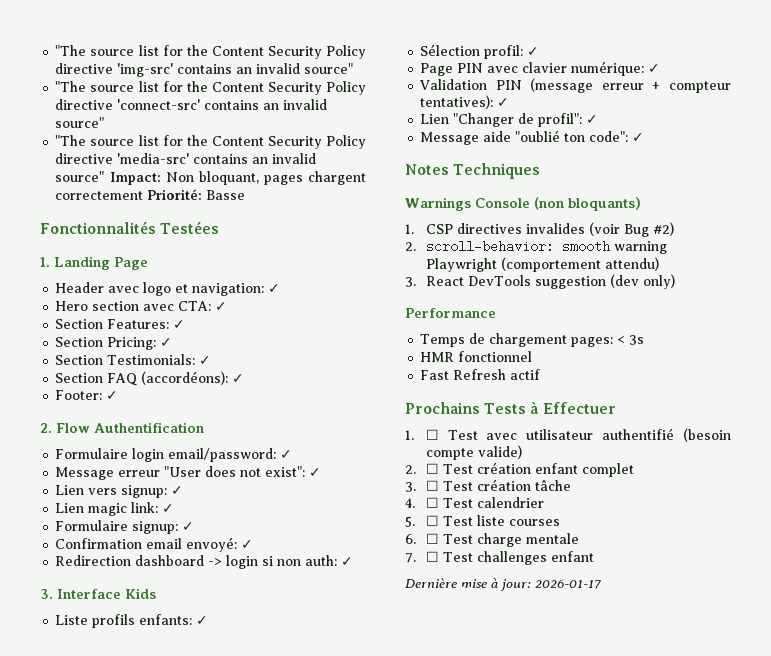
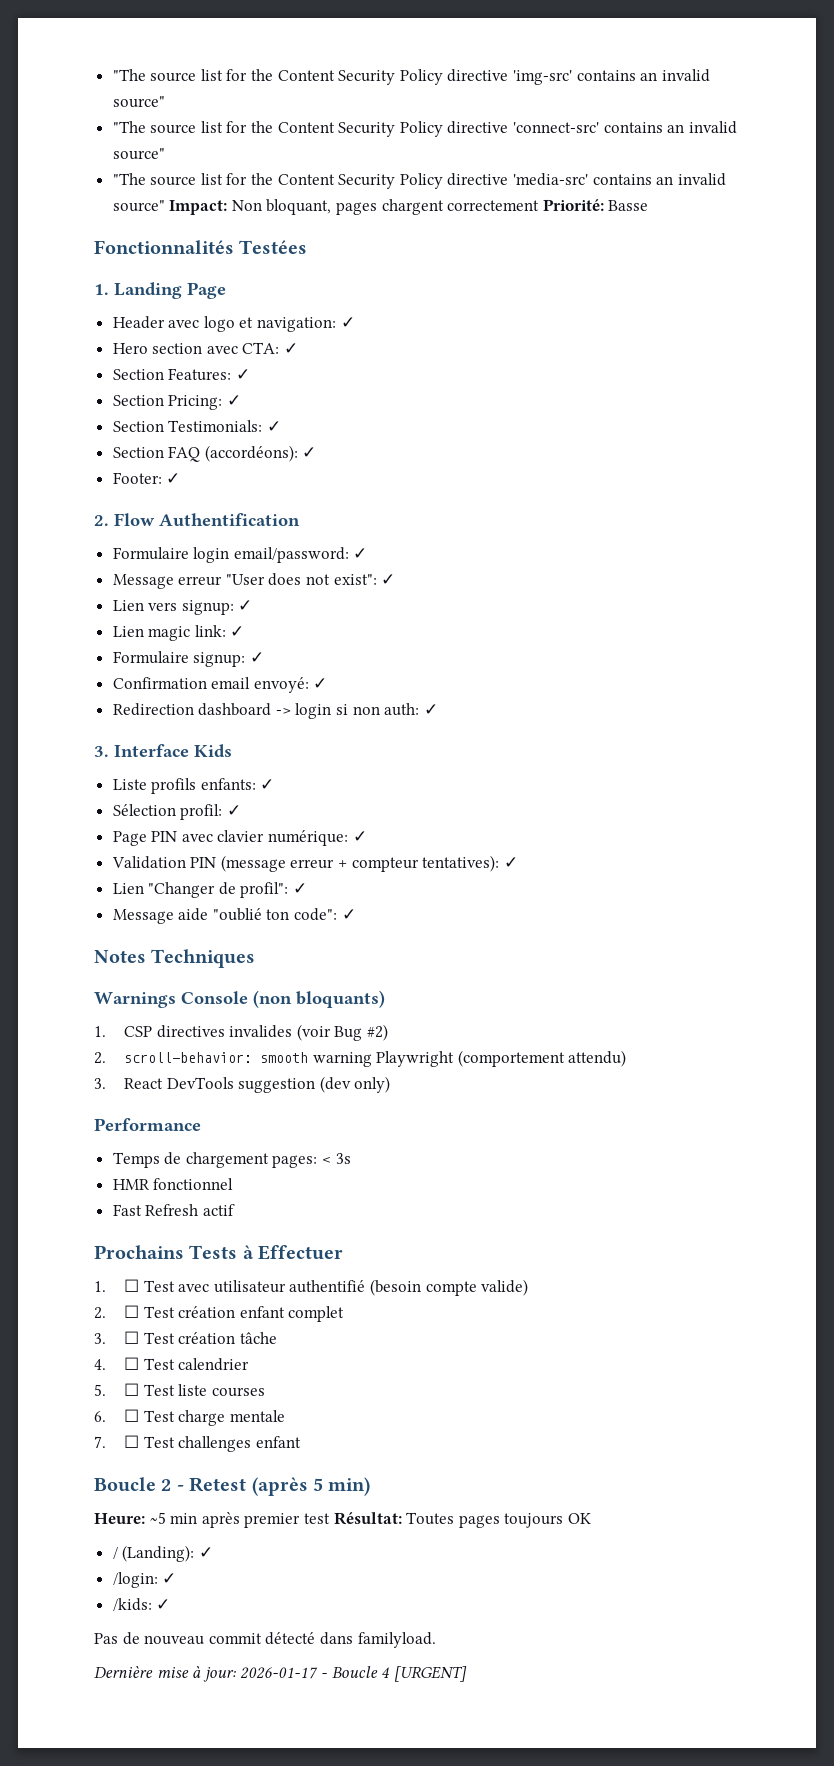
(594, 556) none -> [94,1477,371,1496] [94,1512,591,1528] [112,1545,213,1562] [112,1572,177,1588] [112,1598,171,1611] [94,1632,436,1648] // Boucle 2 - Retest (après 5 min) // Heure: ~5 min après premier test Résultat: Toutes pages toujours OK // / (Landing): ✓ // /login: ✓ // /kids: ✓ // Pas de nouveau commit détecté dans familyload.
(602, 584) none -> [320,1666,467,1682] - Boucle 4 [URGENT]

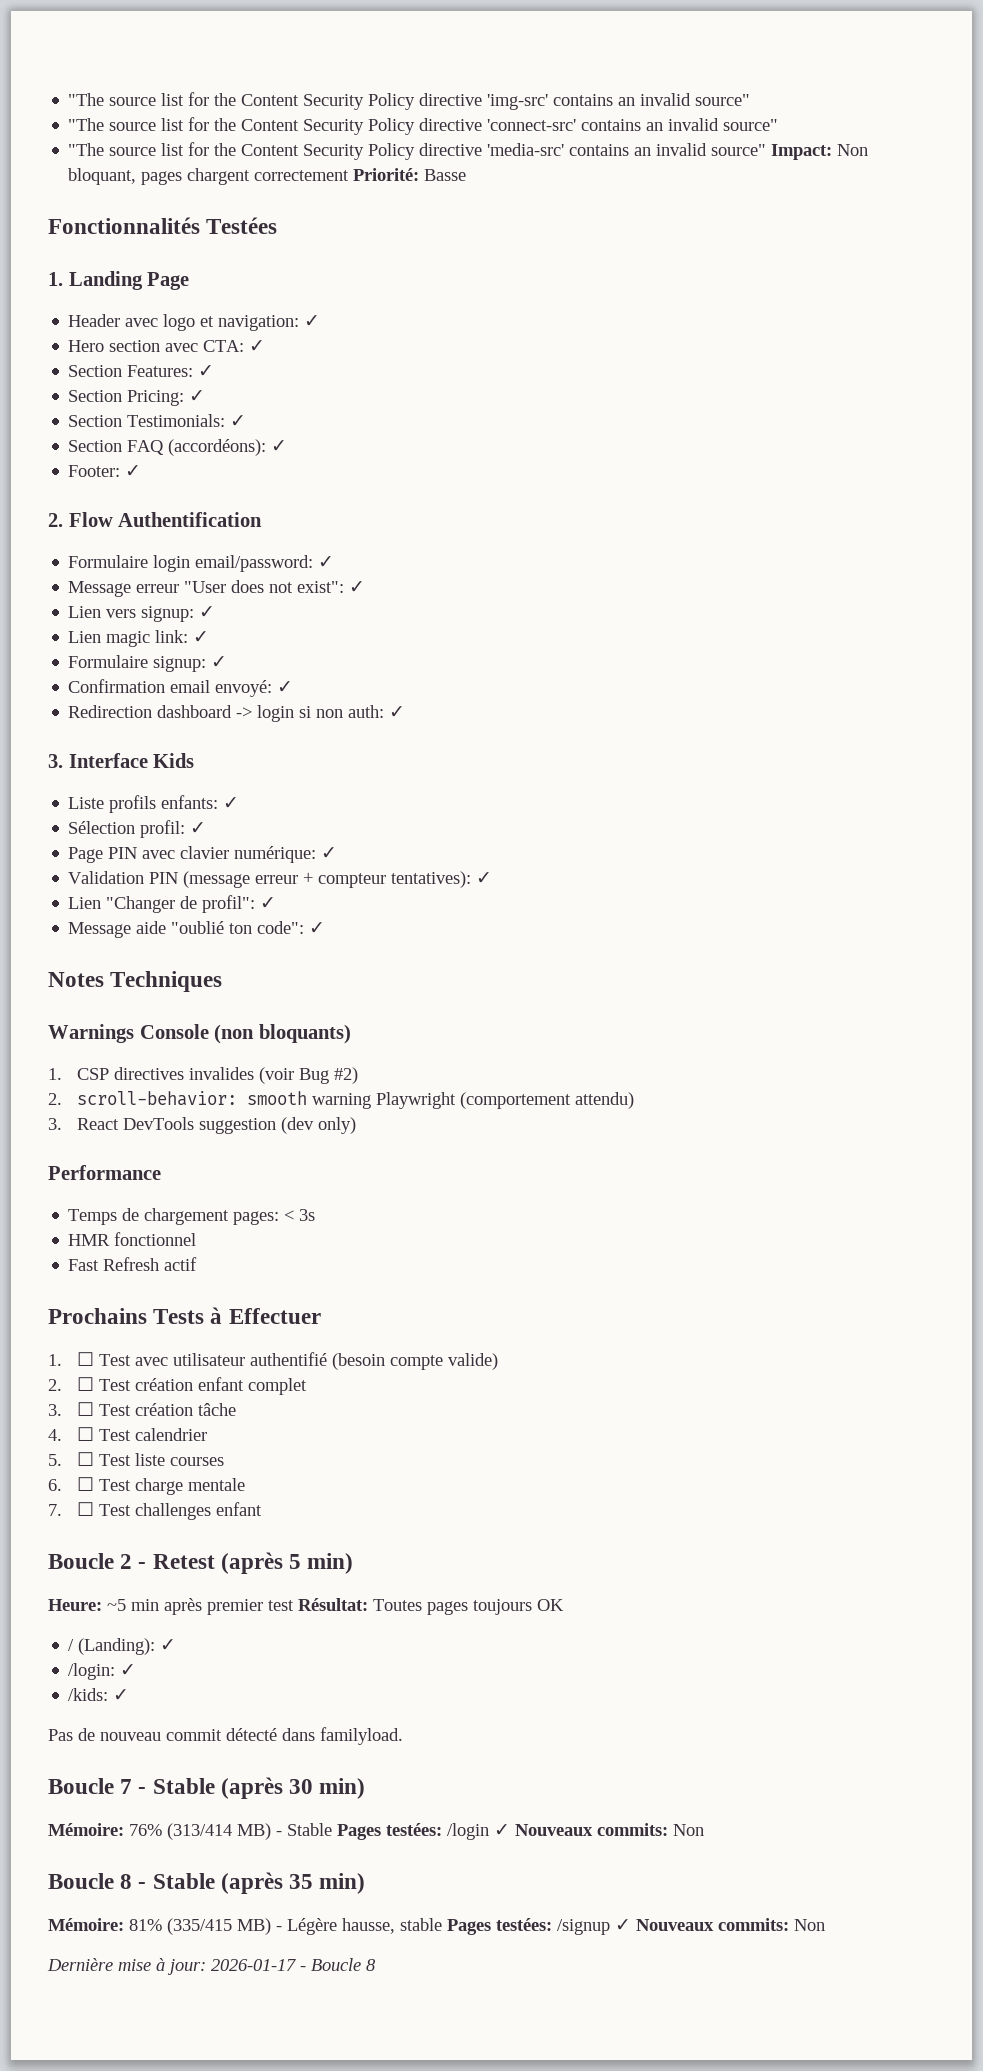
(436, 1640) none -> [48,1777,366,1799] [48,1823,704,1840] [48,1872,366,1894] [48,1918,825,1935] // Boucle 7 - Stable (après 30 min) // Mémoire: 76% (313/414 MB) - Stable Pages testées: /login ✓ Nouveaux commits: Non // Boucle 8 - Stable (après 35 min) // Mémoire: 81% (335/415 MB) - Légère hausse, stable Pages testées: /signup ✓ Nouveaux commits: Non
[381,1666,467,1682] 4 [URGENT] -> [366,1959,376,1971] 8

